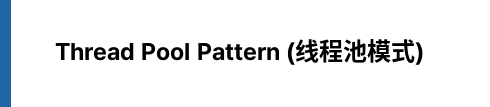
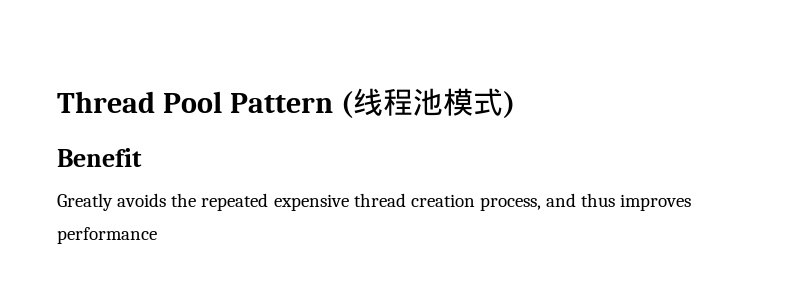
(425, 53) none -> [57,148,142,167] [57,193,692,211] [57,227,157,244] // Benefit // Greatly avoids the repeated expensive thread creation process, and thus improves performance

